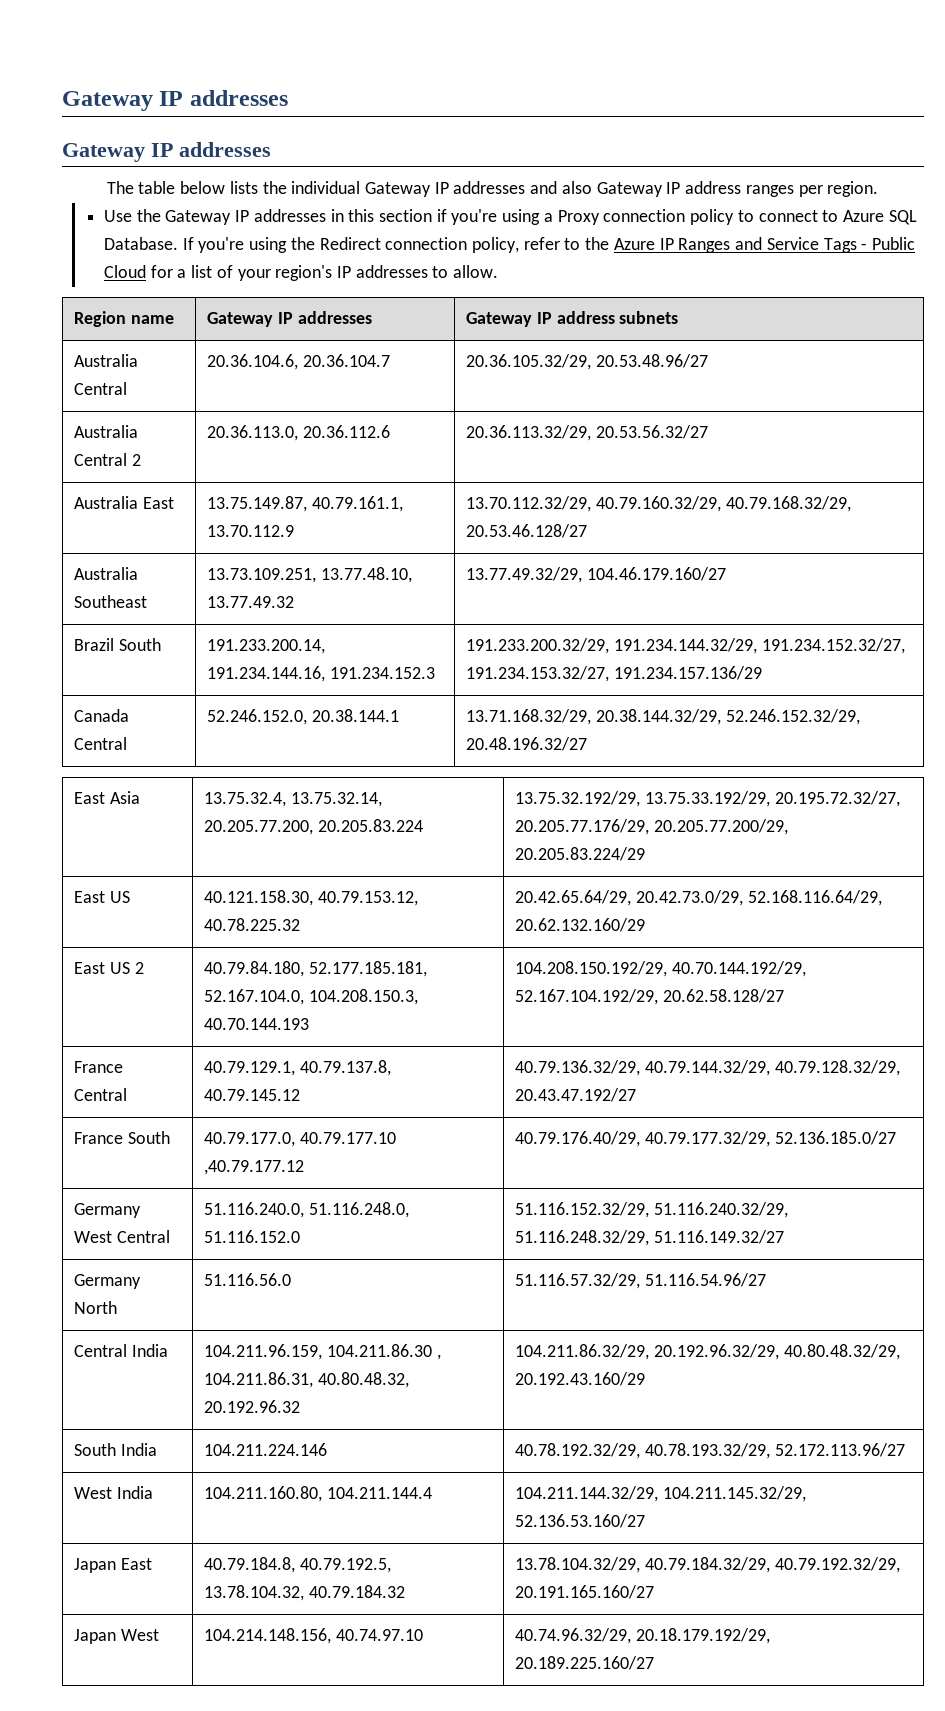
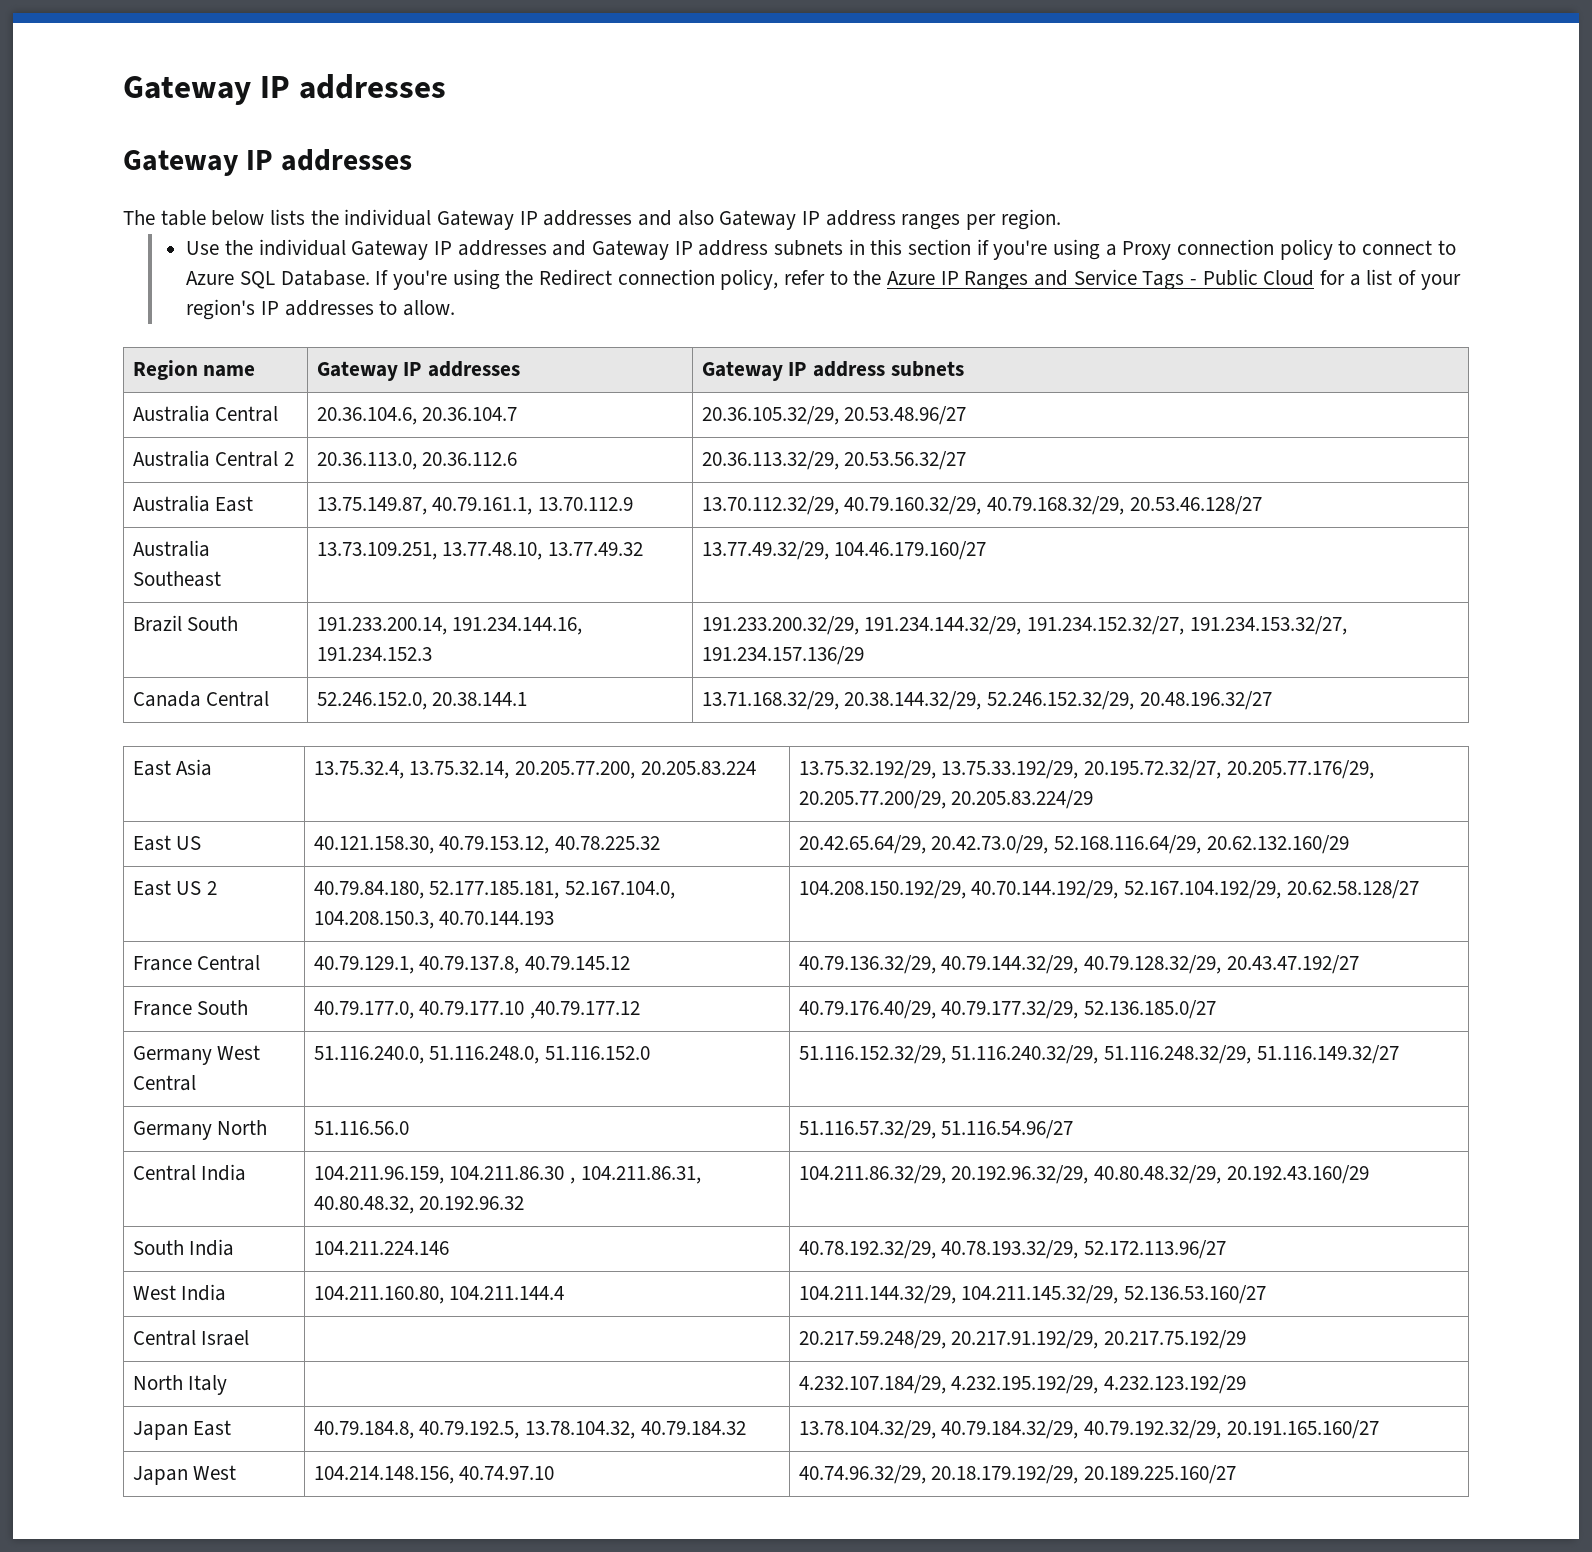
[165,209,326,225] Gateway IP addresses -> [258,239,843,260] individual Gateway IP addresses and Gateway IP address subnets
(646, 1521) none -> [132,1330,250,1346] [798,1330,1246,1349] [132,1375,228,1395] [798,1375,1246,1394] // Central Israel | | 20.217.59.248/29, 20.217.91.192/29, 20.217.75.192/29 // North Italy | | 4.232.107.184/29, 4.232.195.192/29, 4.232.123.192/29

